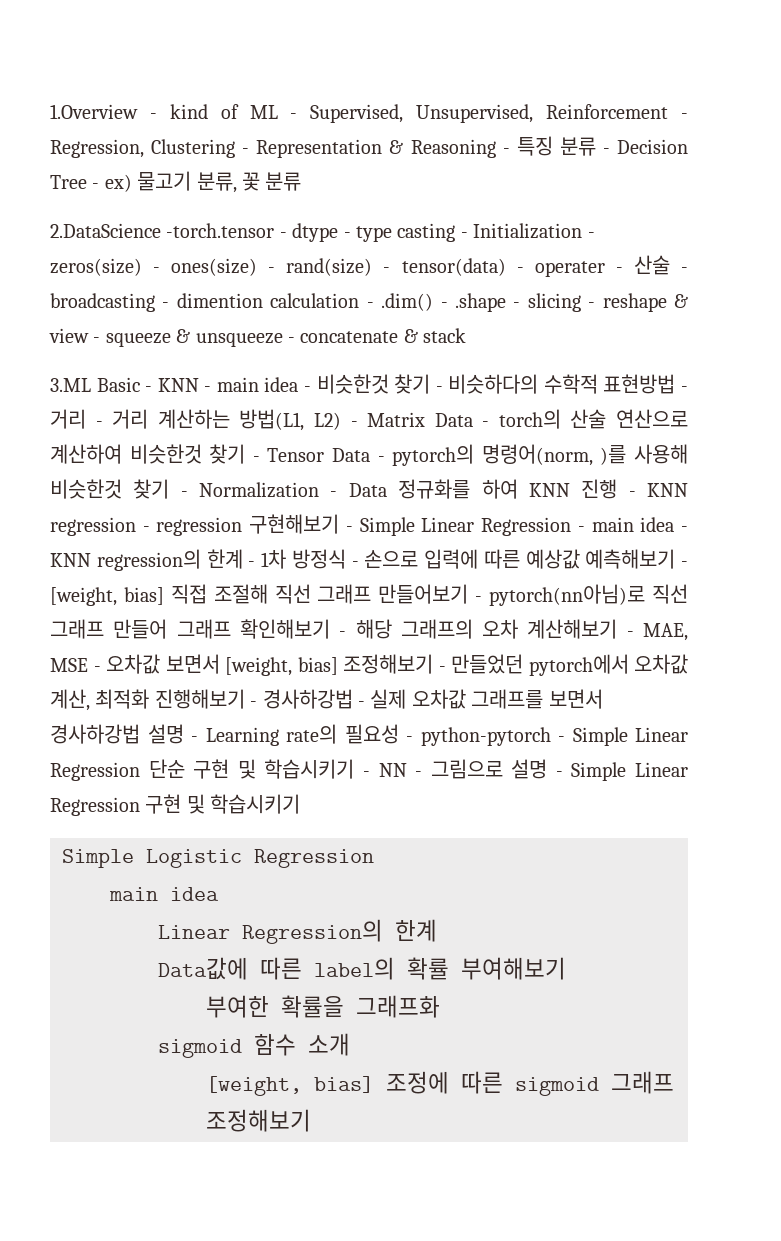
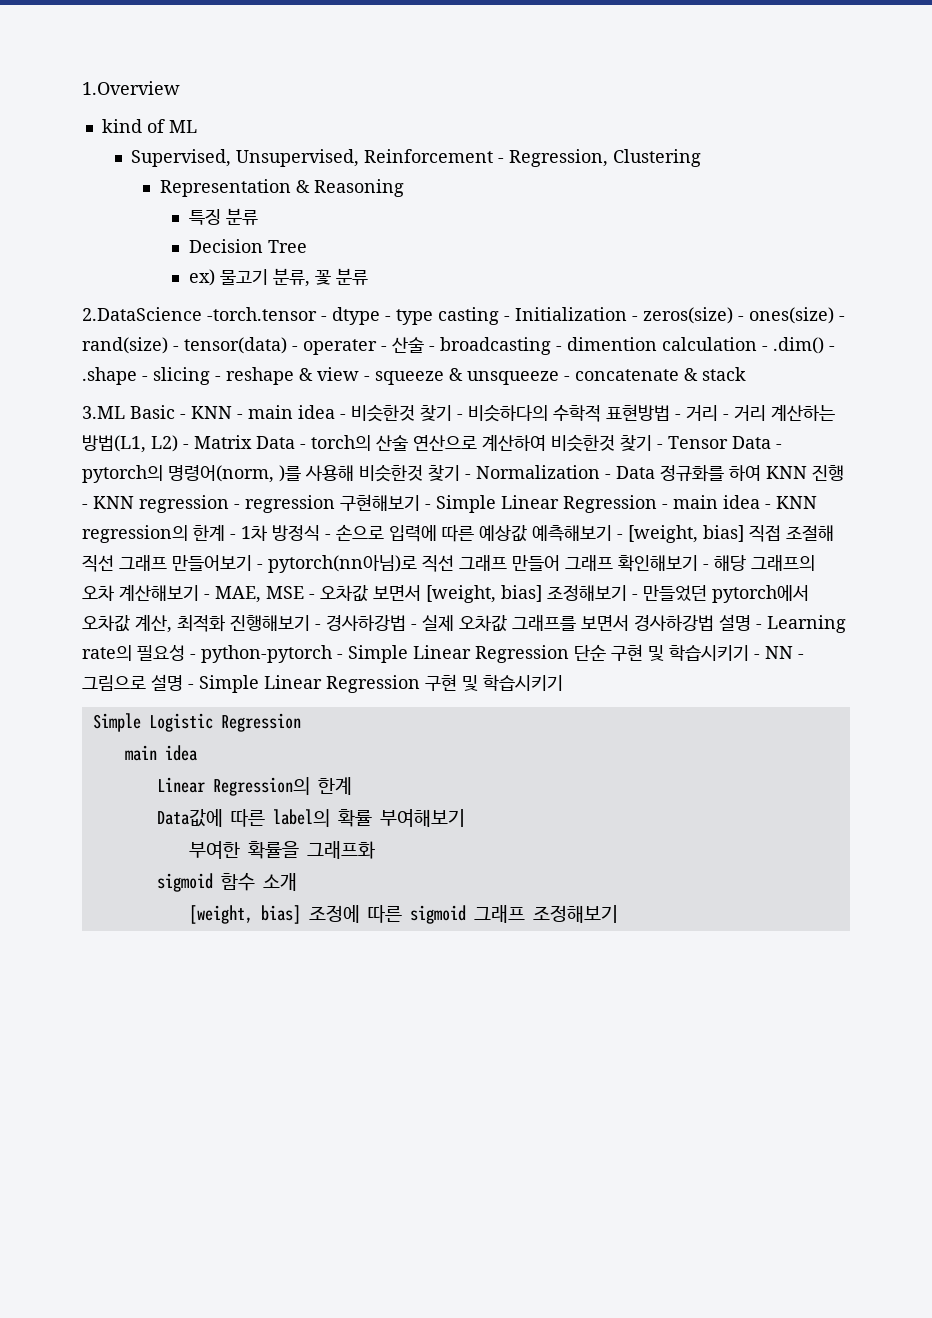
[149,113,157,119] - -> (180, 88) //
[290,113,298,119] - -> (197, 126) //
[242,148,250,154] - -> (701, 158) //
[502,148,510,154] - -> (404, 188) //
[602,148,610,154] - -> (258, 216) //
[92,183,100,189] - -> (307, 246) //

